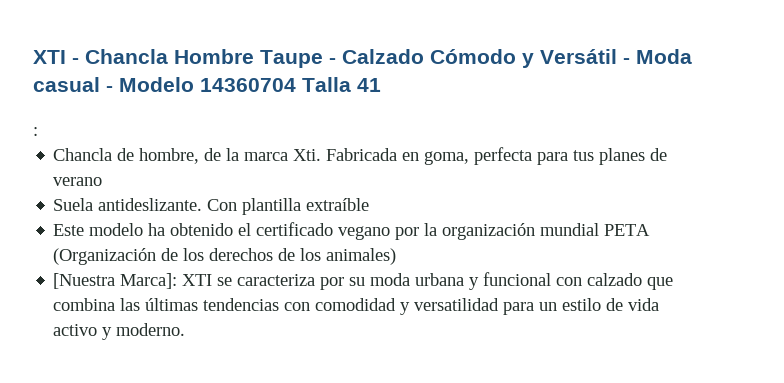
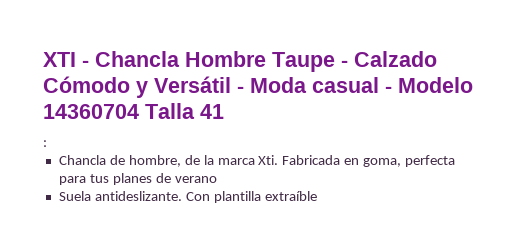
[53,222,651,240] [53,248,397,265] [53,272,674,290] [53,298,660,315] [53,323,186,340] // Este modelo ha obtenido el certificado vegano por la organización mundial PETA (Organización de los derechos de los animales) // [Nuestra Marca]: XTI se caracteriza por su moda urbana y funcional con calzado que combina las últimas tendencias con comodidad y versatilidad para un estilo de vida activo y moderno. -> (317, 196) none

